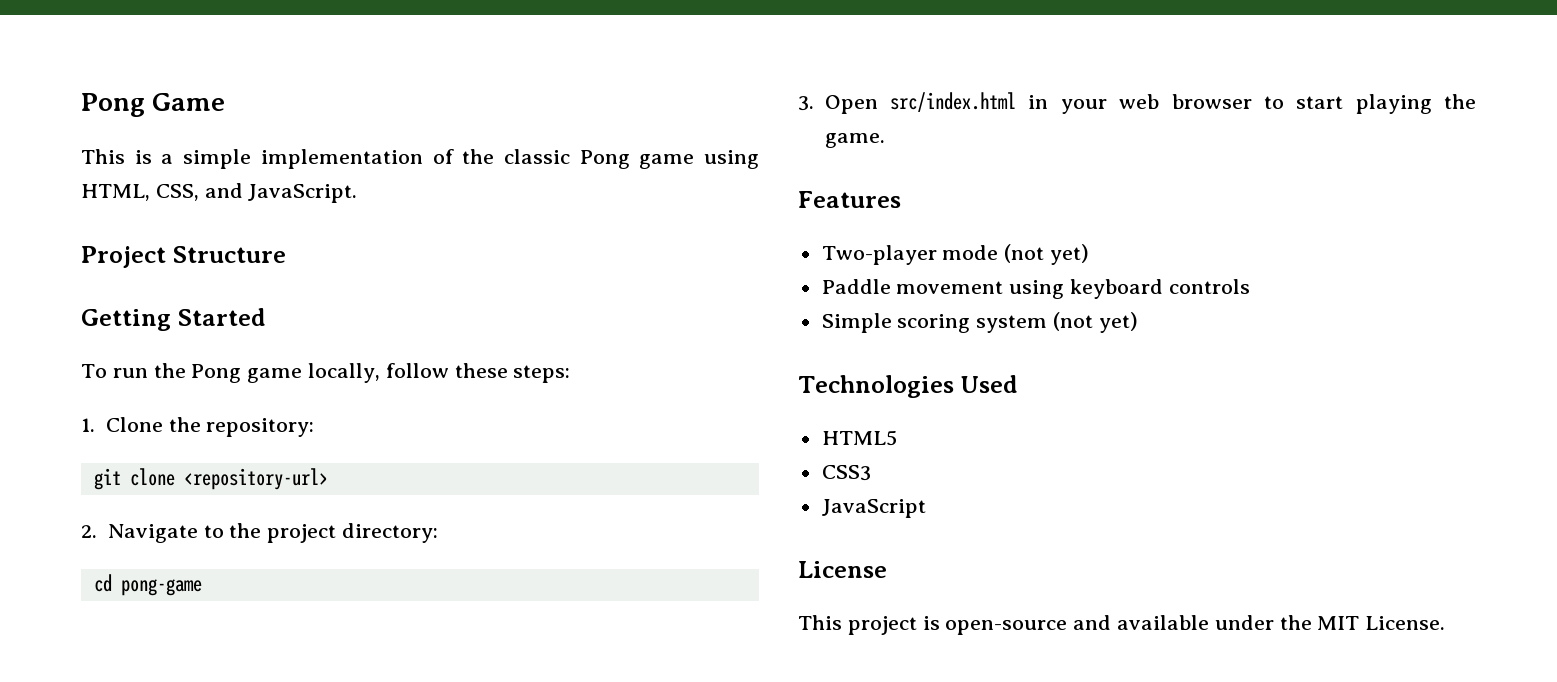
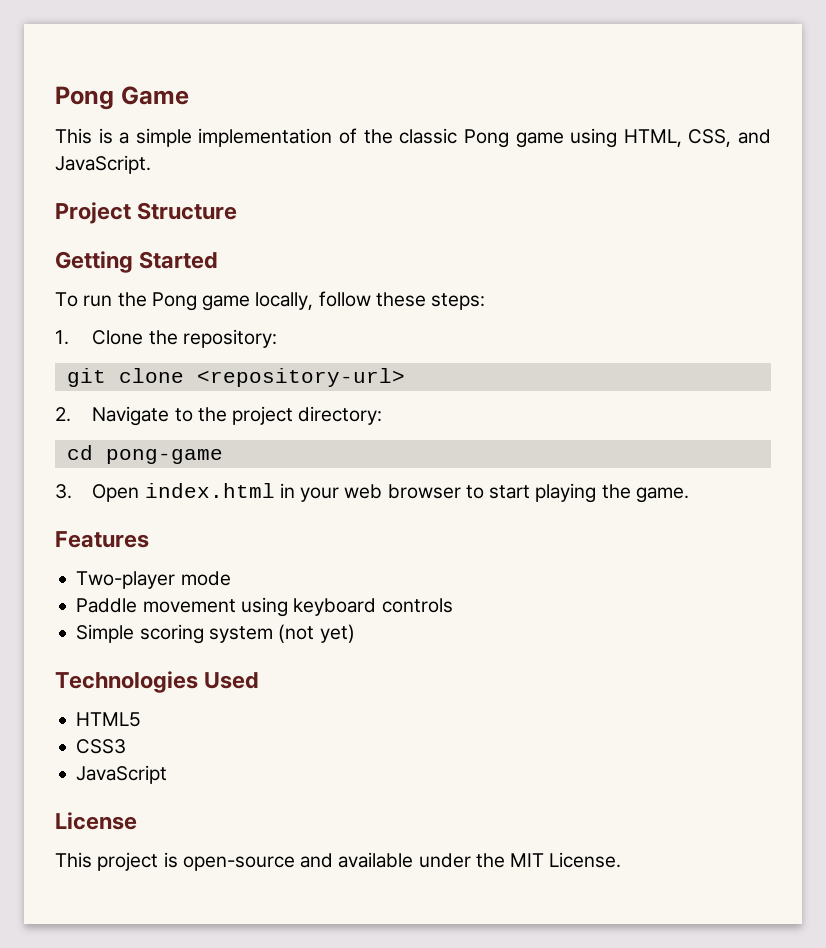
[890,92,1017,112] src/index.html -> [144,483,275,498] index.html
[1004,244,1090,265] (not yet) -> (231, 578) none

